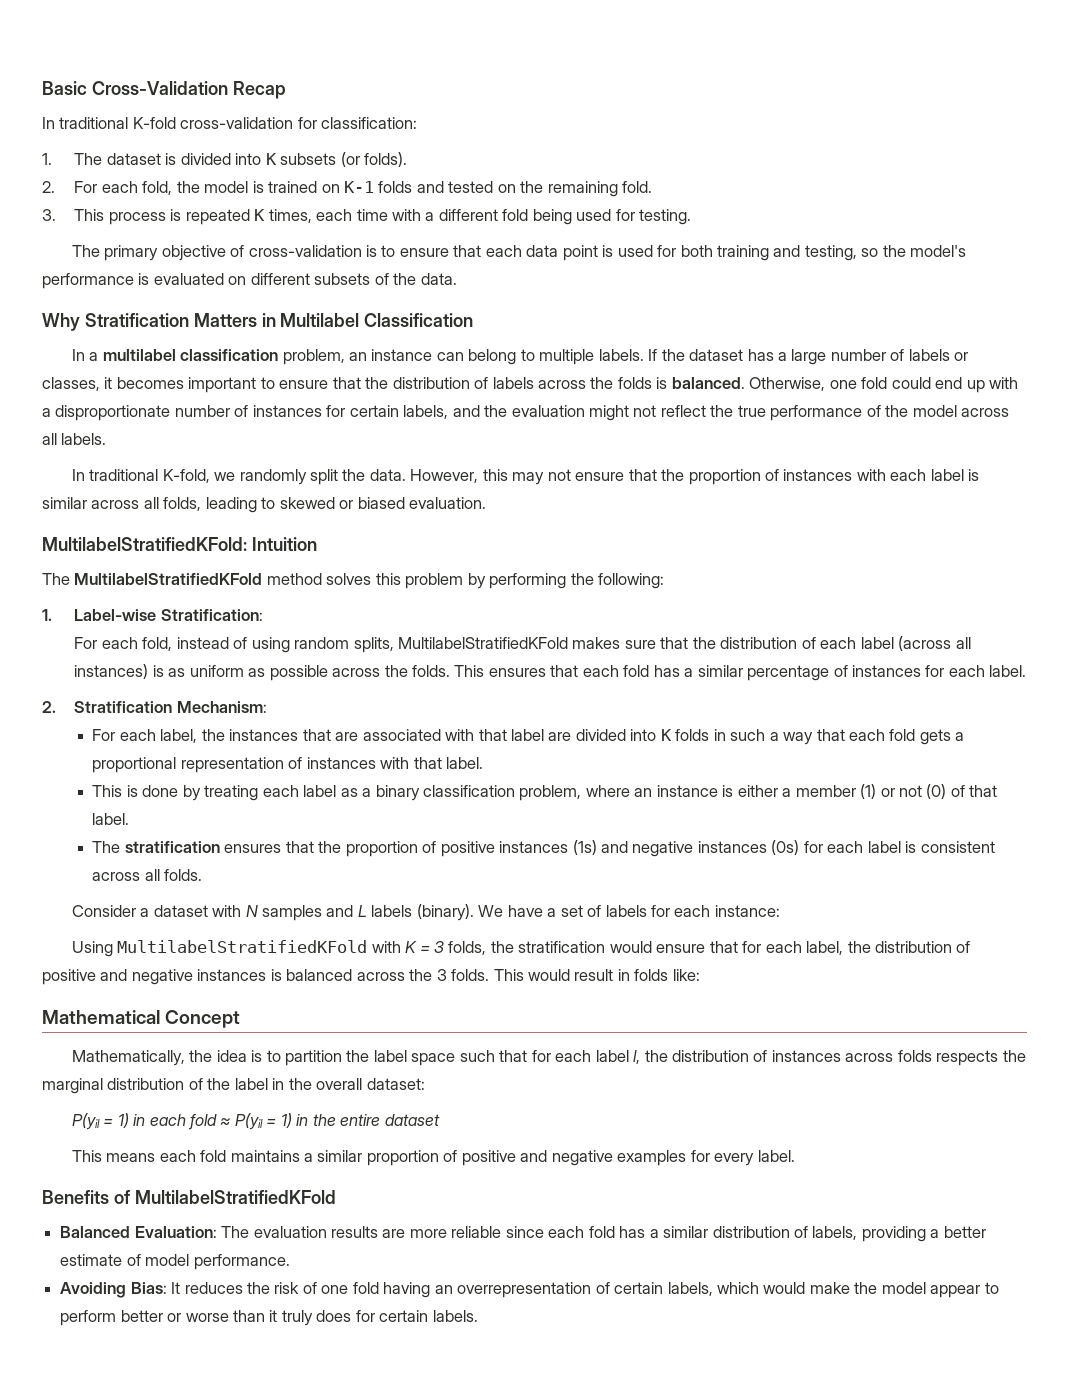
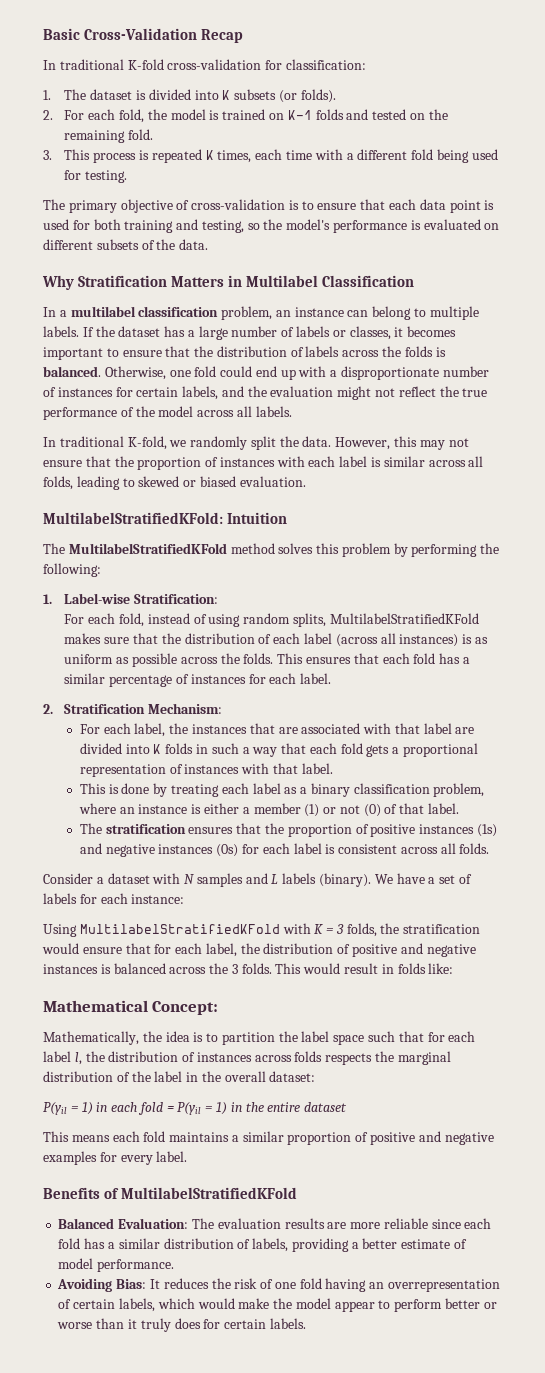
[165,1010,241,1028] Concept -> [152,1001,219,1015] Concept:

